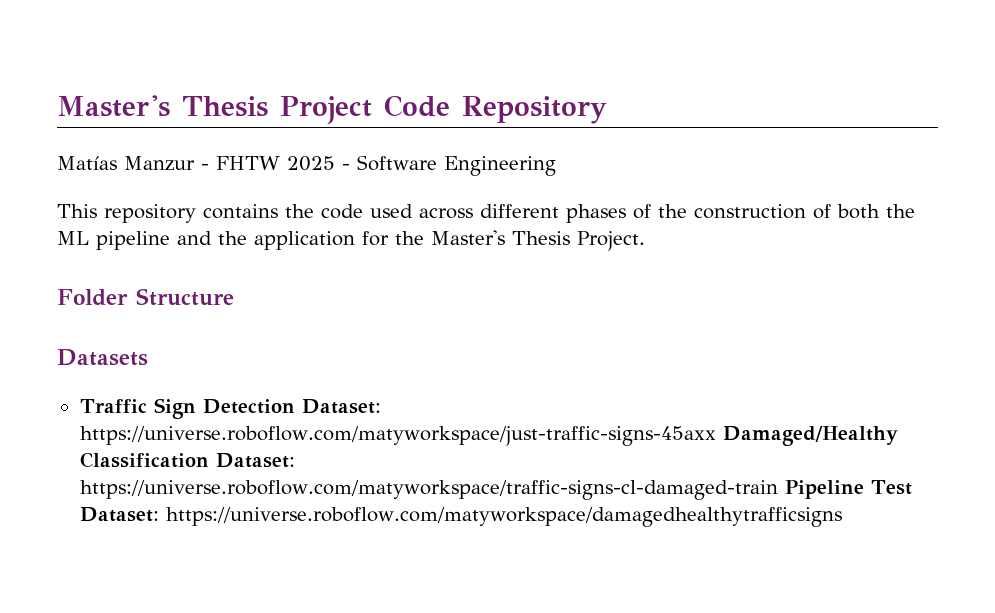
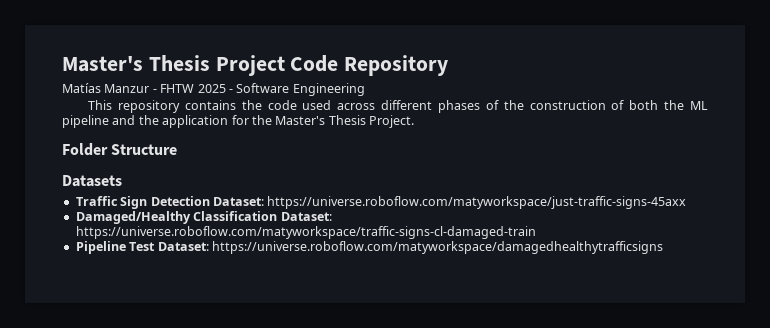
(716, 436) none -> (687, 202) //
(778, 490) none -> (536, 232) //

